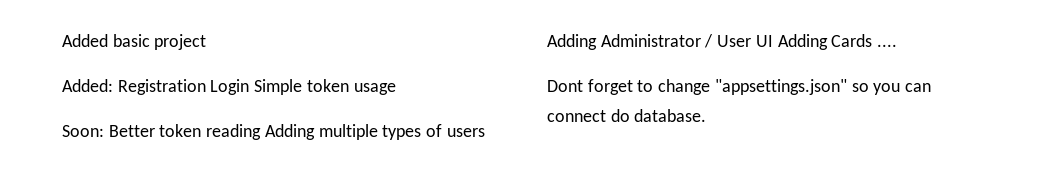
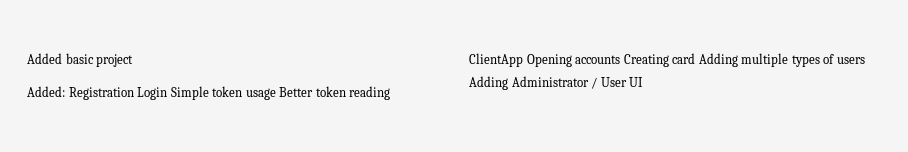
[62,125,104,137] // Soon: -> (276, 94) none
(262, 132) none -> [469,53,696,67] ClientApp Opening accounts Creating card
[777,34,898,50] [547,79,932,95] [547,109,707,122] Adding Cards .... // Dont forget to change "appsettings.json" so you can connect do database. -> (644, 82) none

